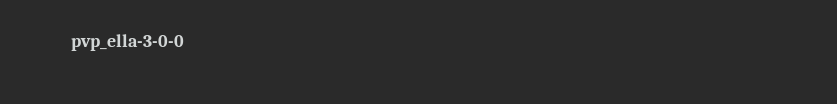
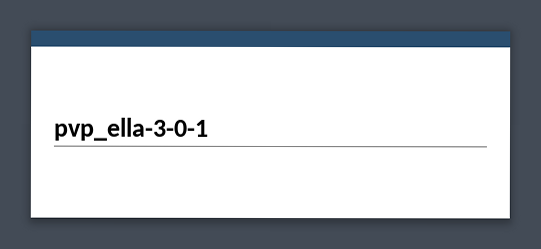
[71,34,184,51] pvp_ella-3-0-0 -> [53,117,209,141] pvp_ella-3-0-1

